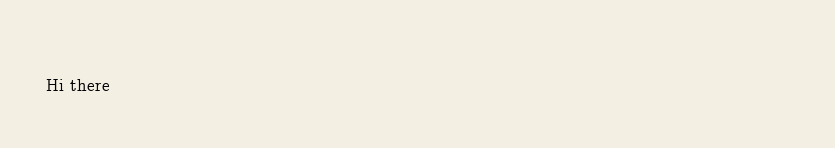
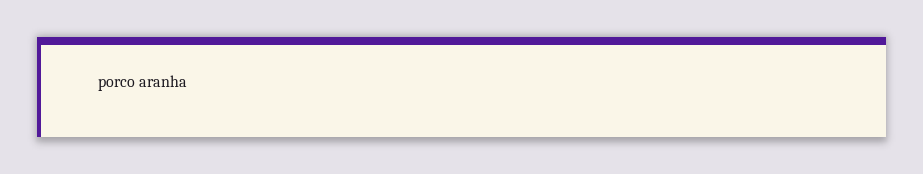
[46,79,110,91] Hi there -> [98,75,188,91] porco aranha

